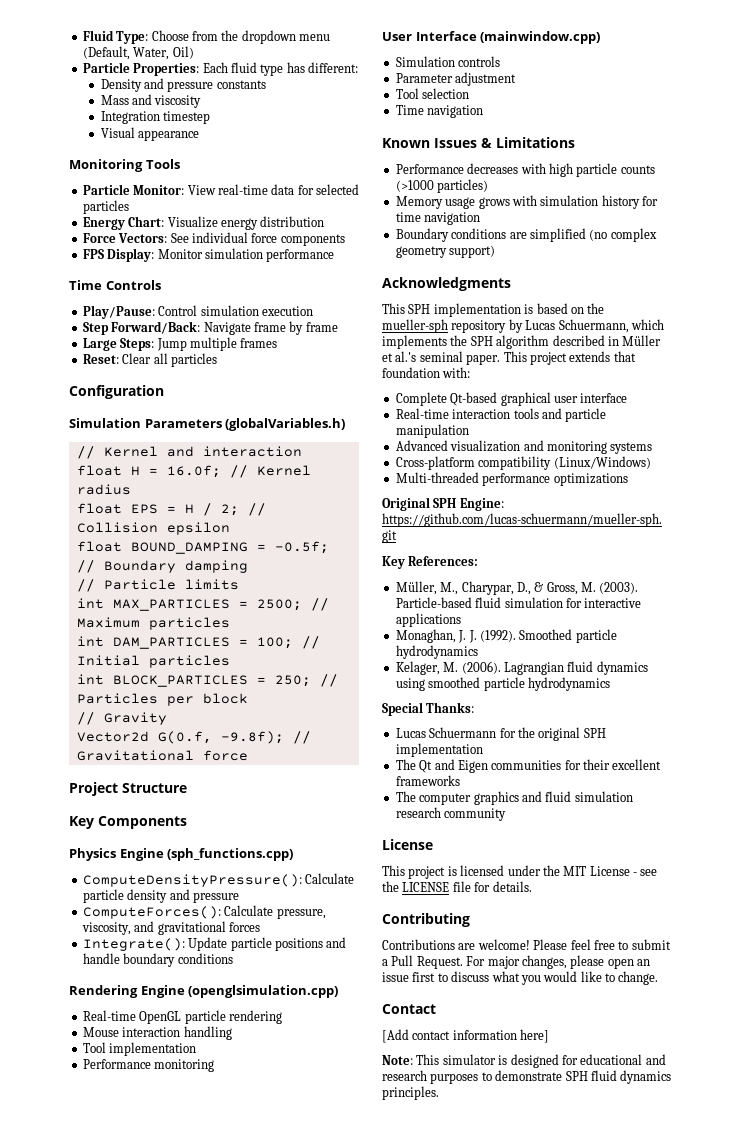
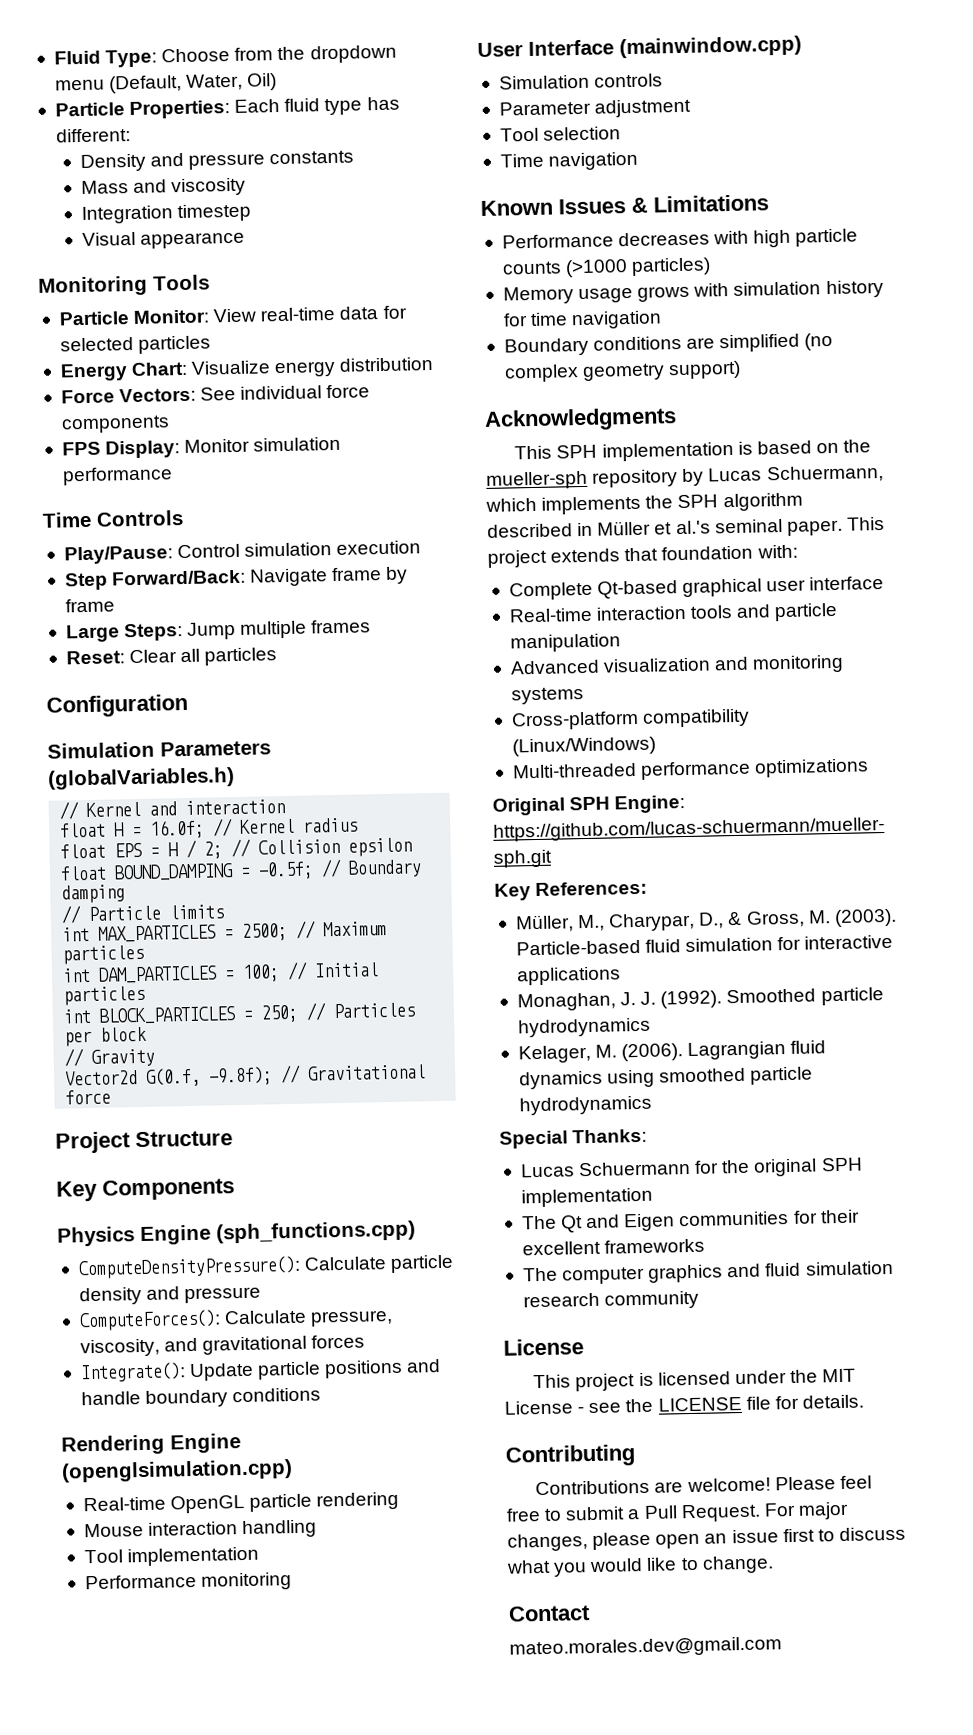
[382,1029,550,1043] [382,1054,666,1068] [382,1070,672,1084] [382,1086,439,1100] [Add contact information here] // Note: This simulator is designed for educational and research purposes to demonstrate SPH fluid dynamics principles. -> [509,1636,782,1659] mateo.morales.dev@gmail.com

